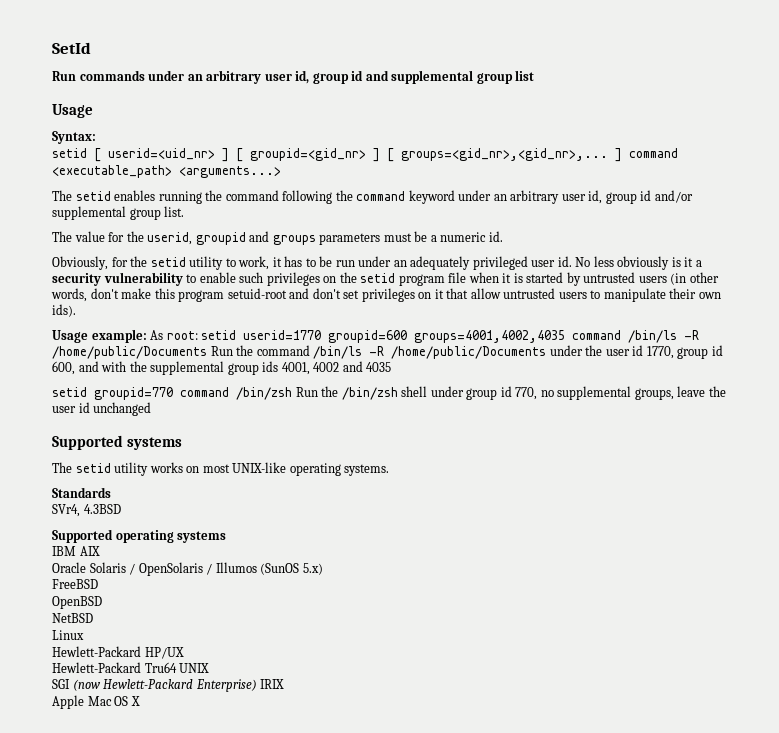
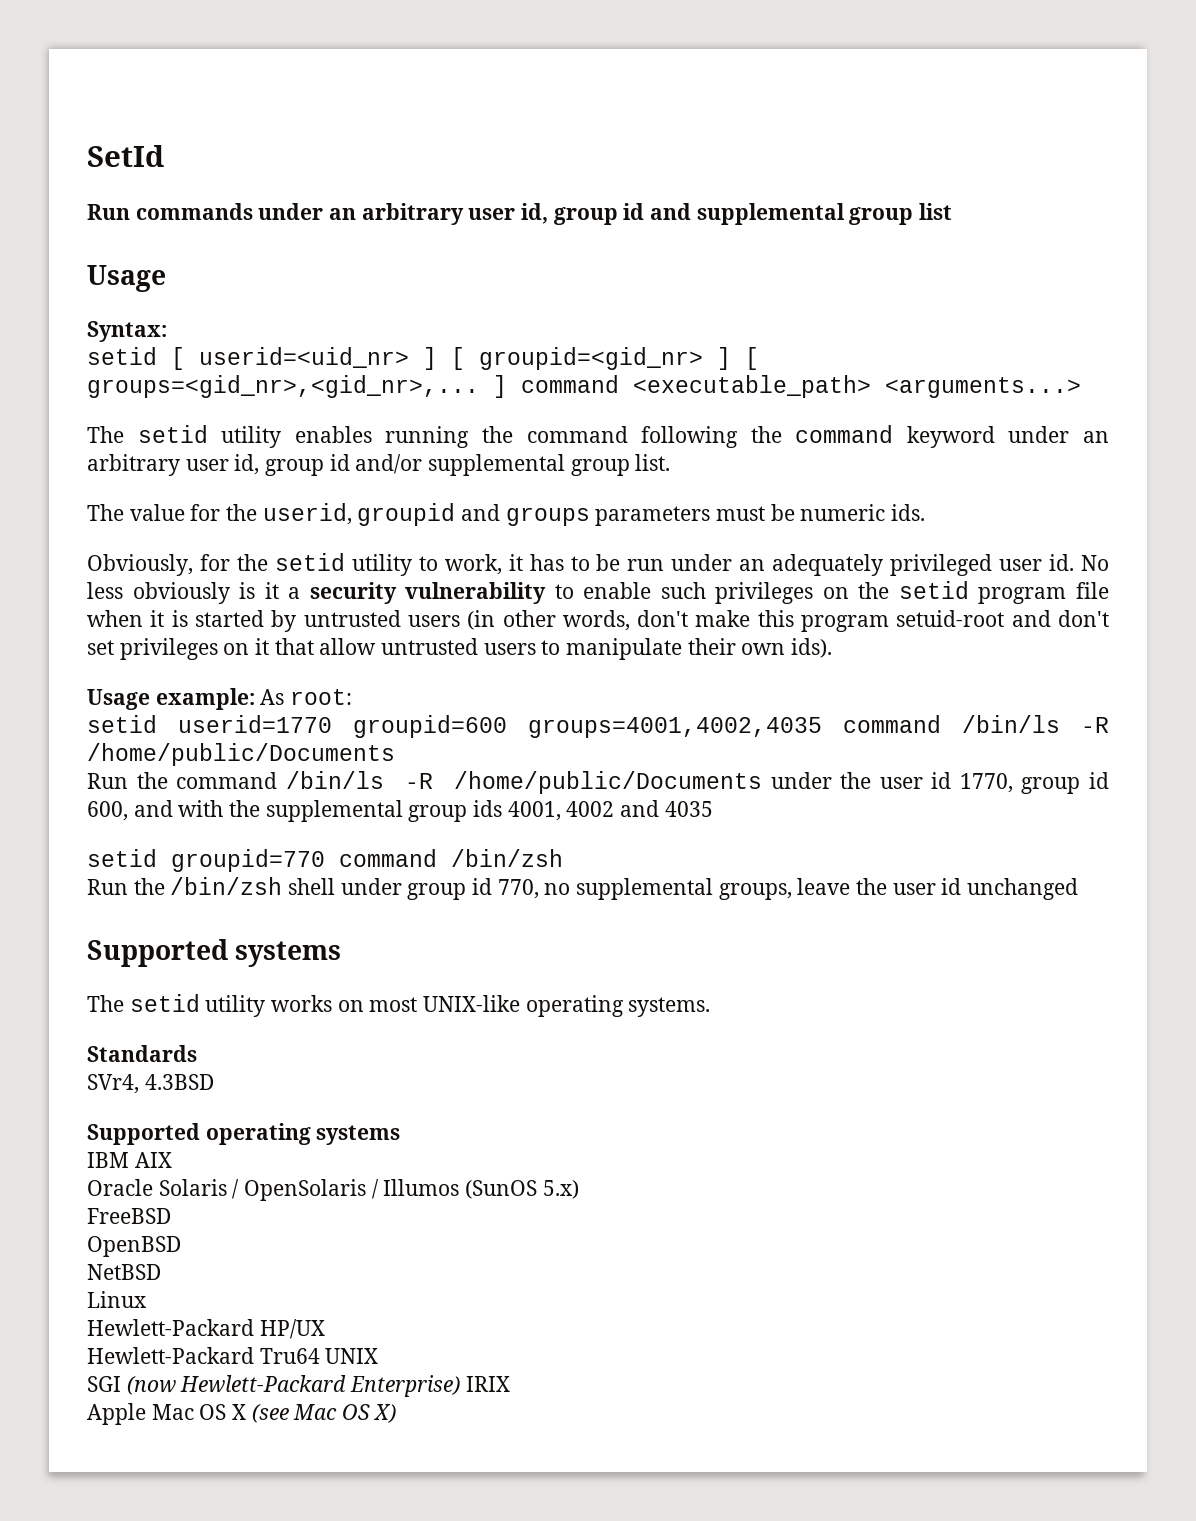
(111, 196) none -> [221,426,282,448] utility
[430,231,503,242] a numeric id. -> [800,504,926,521] numeric ids.
(198, 335) none -> (353, 697) //
(207, 352) none -> (395, 754) //
(292, 393) none -> (563, 858) //
(140, 701) none -> [251,1404,396,1423] (see Mac OS X)

